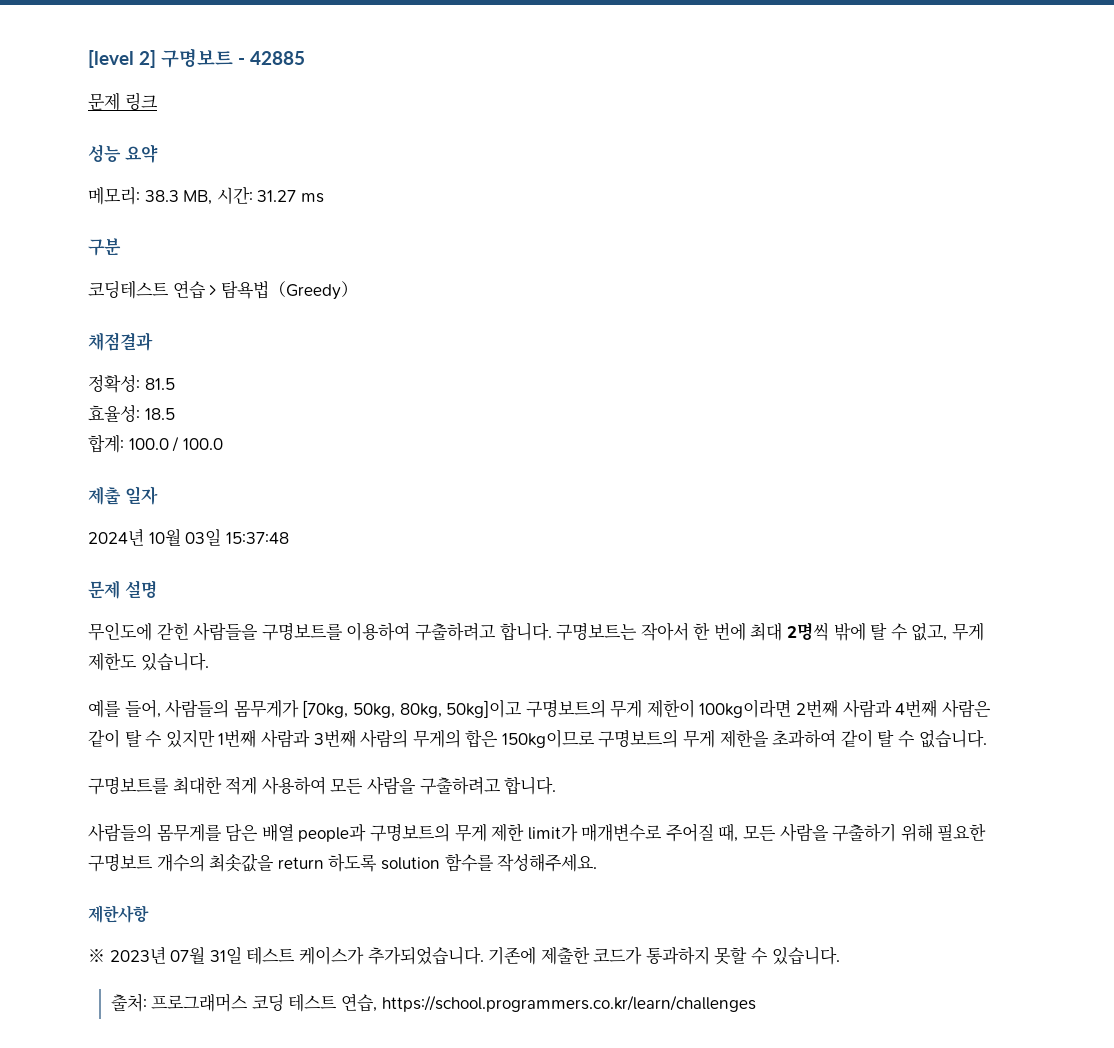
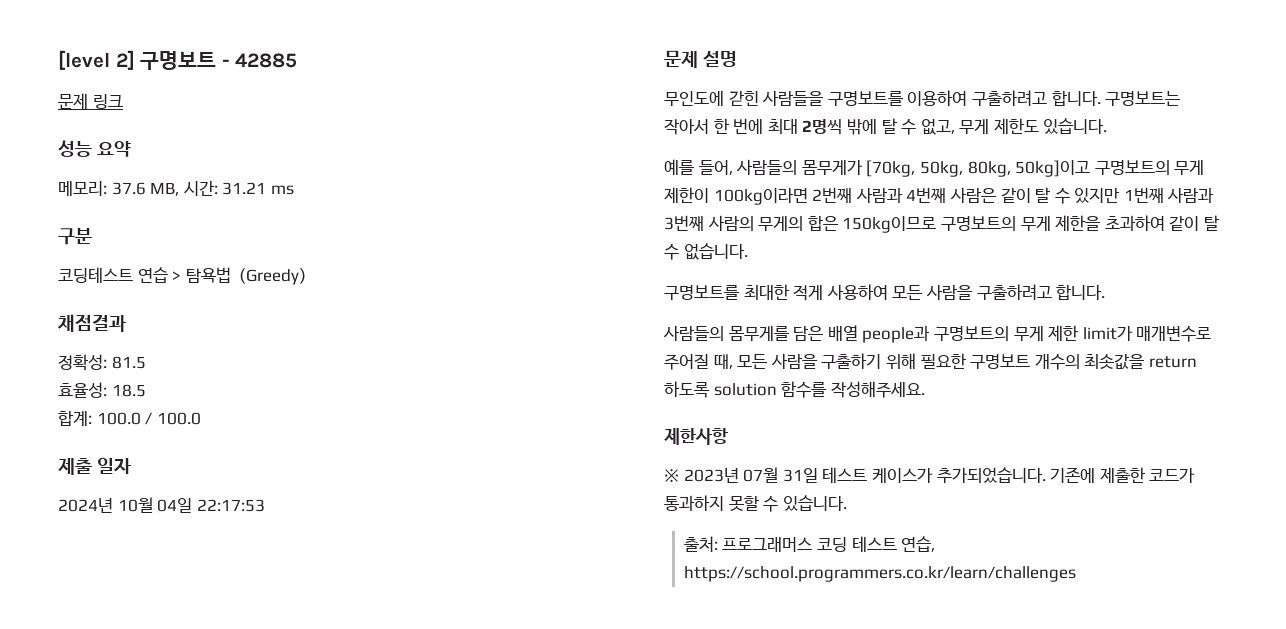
[144,190,179,202] 38.3 -> [111,182,146,195] 37.6
[257,190,297,202] 31.27 -> [222,182,267,195] 31.21
[185,529,289,546] 03일 15:37:48 -> [157,498,265,513] 04일 22:17:53

